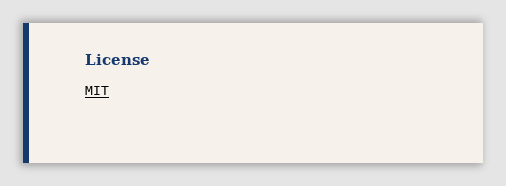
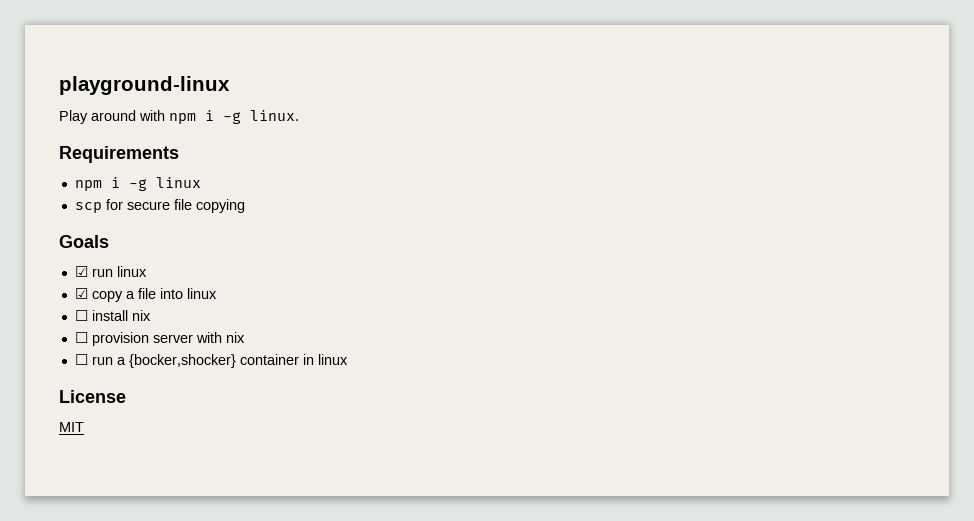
(85, 59) none -> [59,76,230,95] [59,110,299,124] [59,146,179,163] [74,177,201,191] [74,199,245,213] [59,235,109,248] [74,266,147,277] [74,288,217,302] [74,310,151,321] [74,332,245,346] [74,354,348,368] playground-linux // Play around with npm i -g linux. // Requirements // npm i -g linux // scp for secure file copying // Goals // ☑ run linux // ☑ copy a file into linux // ☐ install nix // ☐ provision server with nix // ☐ run a {bocker,shocker} container in linux //

